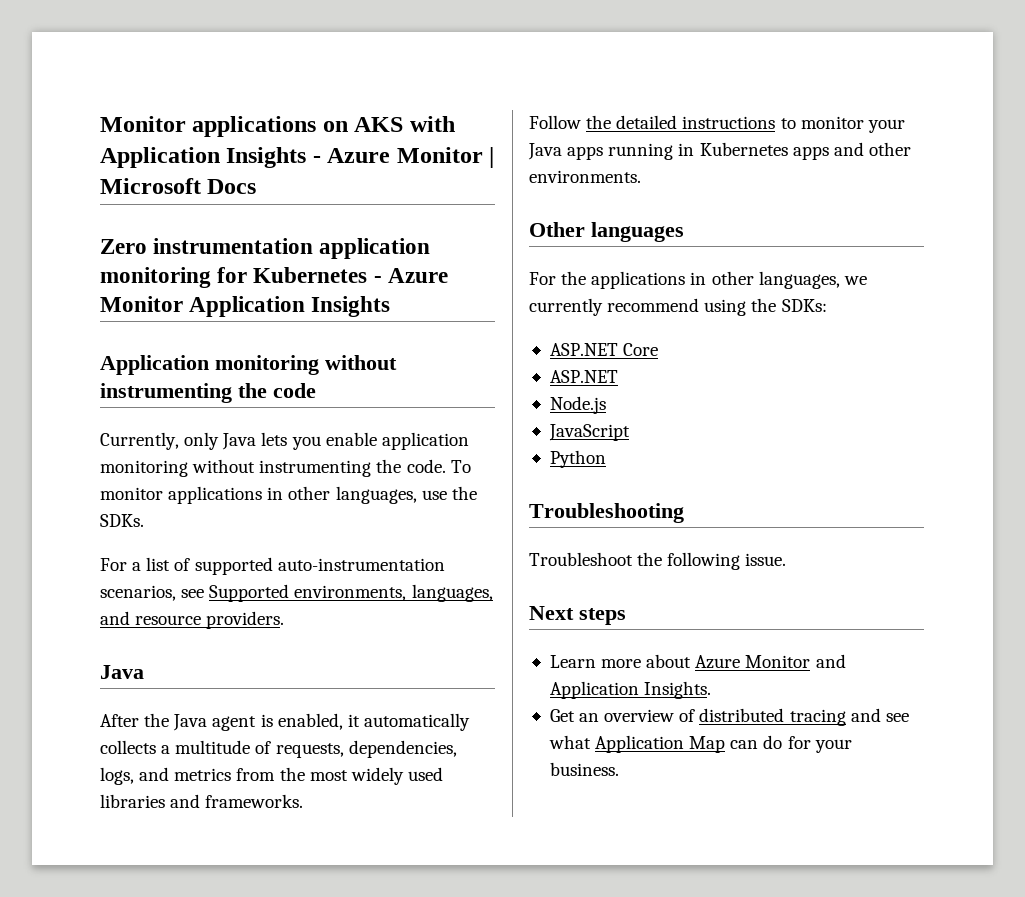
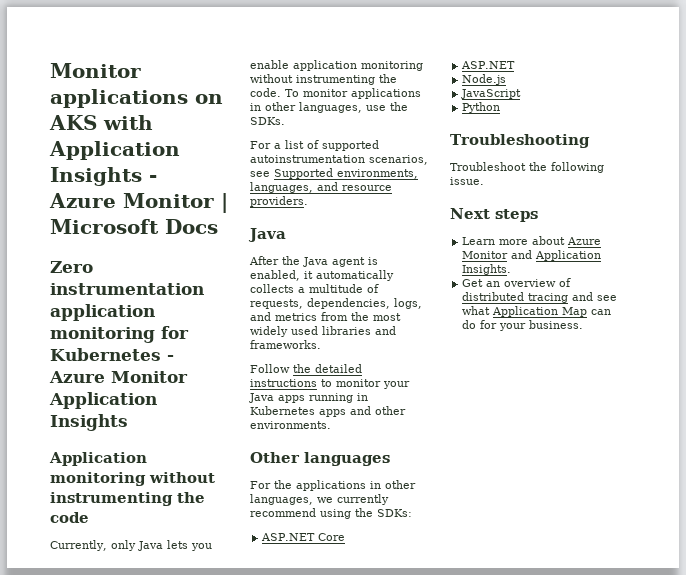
[277,558,445,571] auto-instrumentation -> [250,155,365,163] autoinstrumentation

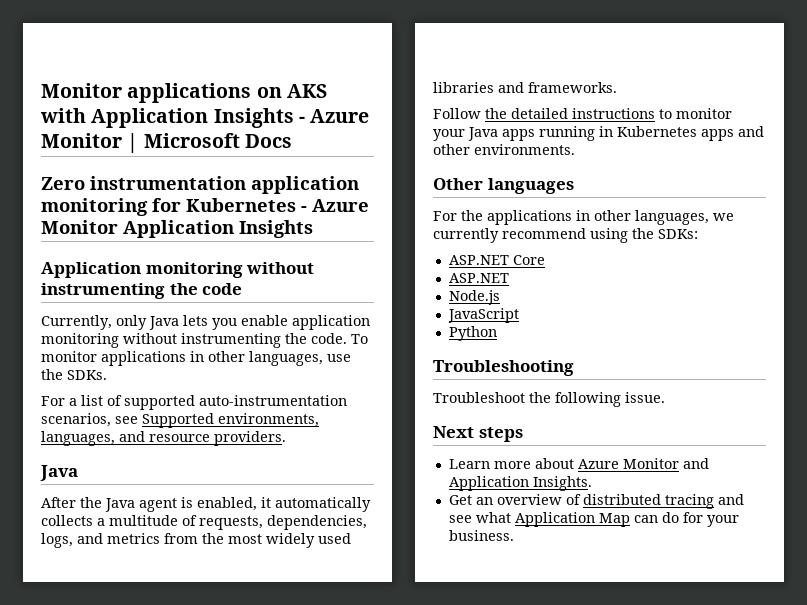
[250,155,365,163] autoinstrumentation -> [199,395,347,406] auto-instrumentation

